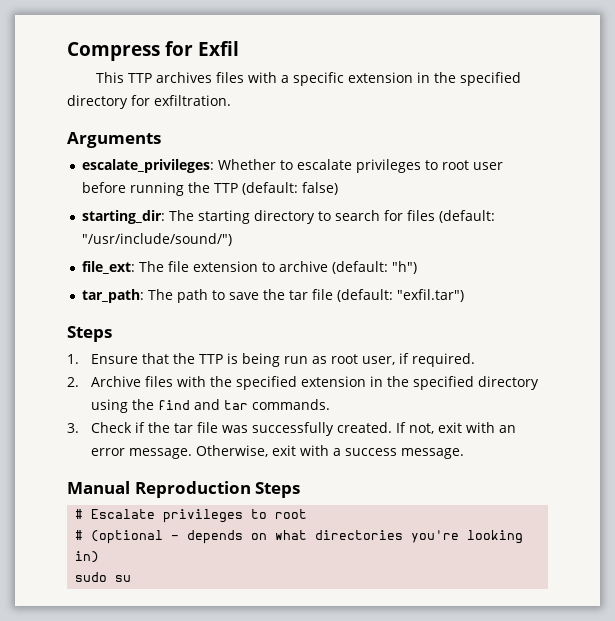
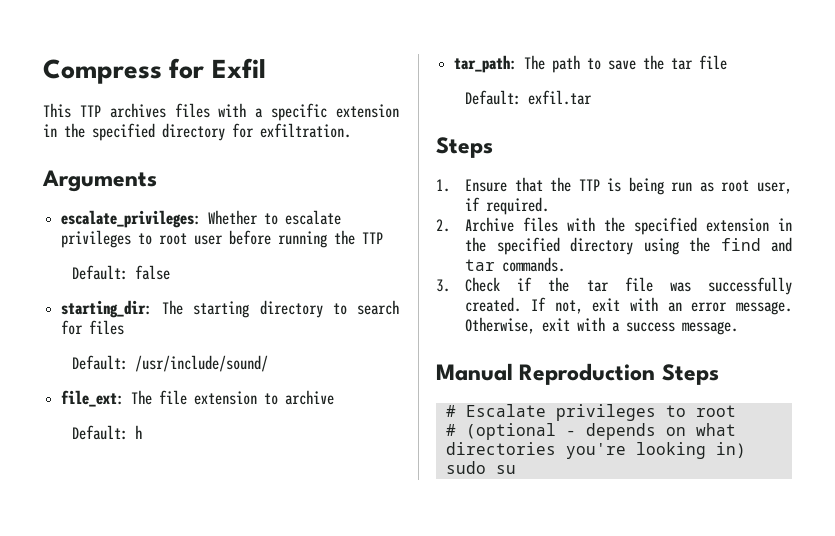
[241,182,338,195] (default: false) -> [72,265,171,280] // Default: false
[438,210,495,223] [81,233,232,246] (default: "/usr/include/sound/") -> [72,355,269,372] // Default: /usr/include/sound/
[331,261,417,274] (default: "h") -> [72,425,143,440] // Default: h
[336,289,464,302] (default: "exfil.tar") -> [465,90,593,105] // Default: exfil.tar

